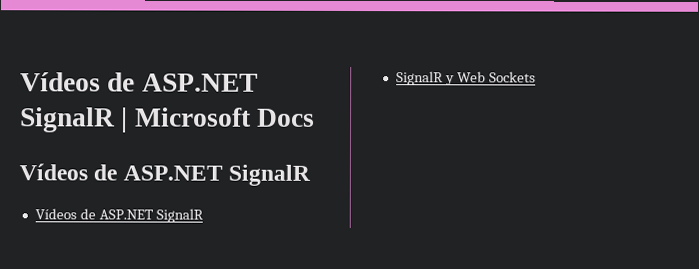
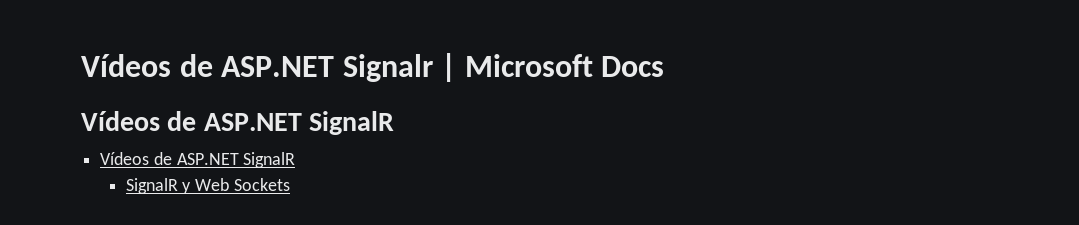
[20,72,258,92] [20,107,116,133] Vídeos de ASP.NET SignalR -> [81,54,433,82] Vídeos de ASP.NET Signalr

